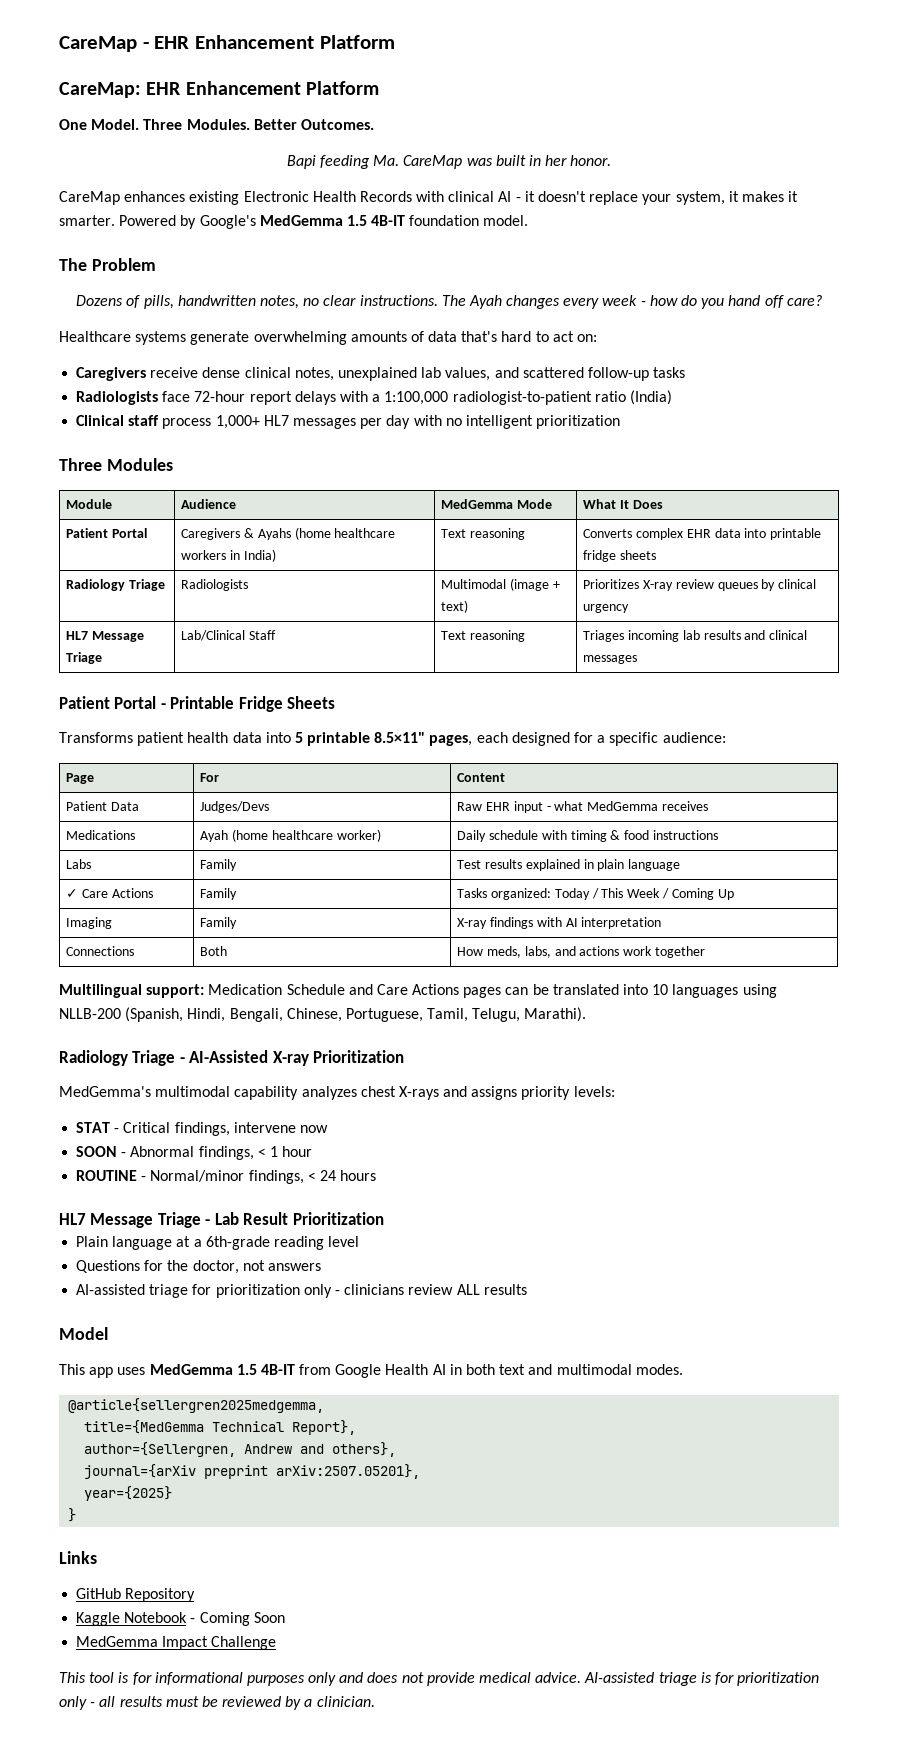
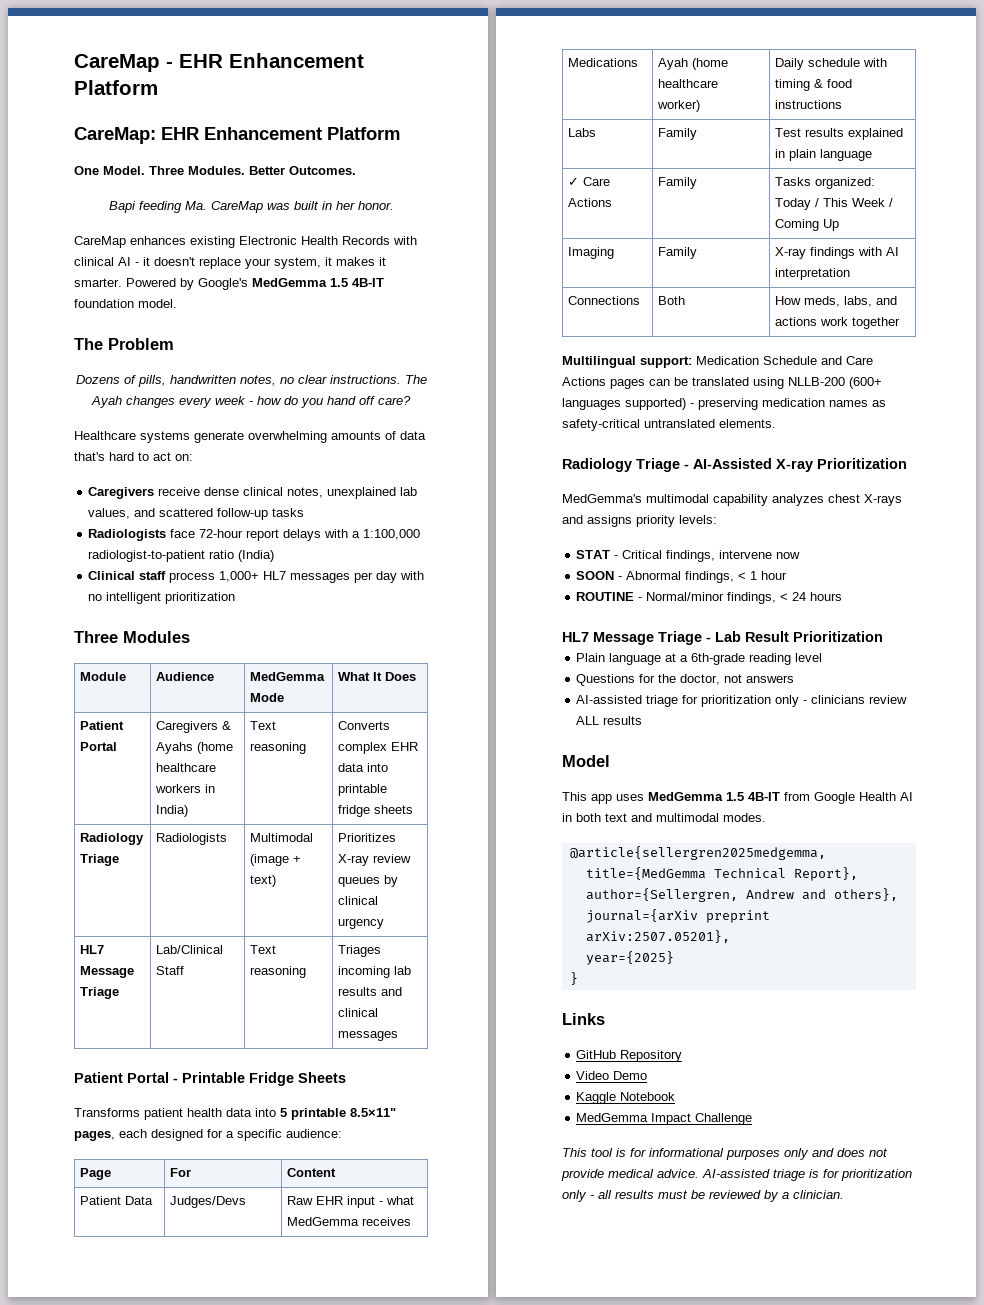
[623,984,777,998] [59,1007,587,1022] into 10 languages using NLLB-200 (Spanish, Hindi, Bengali, Chinese, Portuguese, Tamil, Telugu, Marathi). -> [753,377,882,389] [562,398,886,410] [562,419,776,431] using NLLB-200 (600+ languages supported) - preserving medication names as safety-critical untranslated elements.
(196, 1595) none -> [576,1071,648,1080] // Video Demo
[190,1612,285,1626] - Coming Soon -> (676, 1096) none

